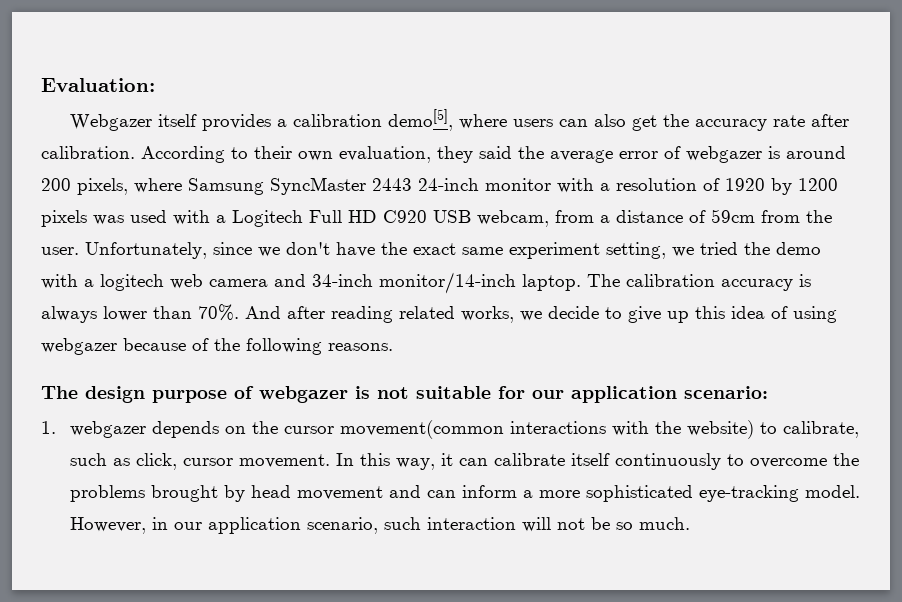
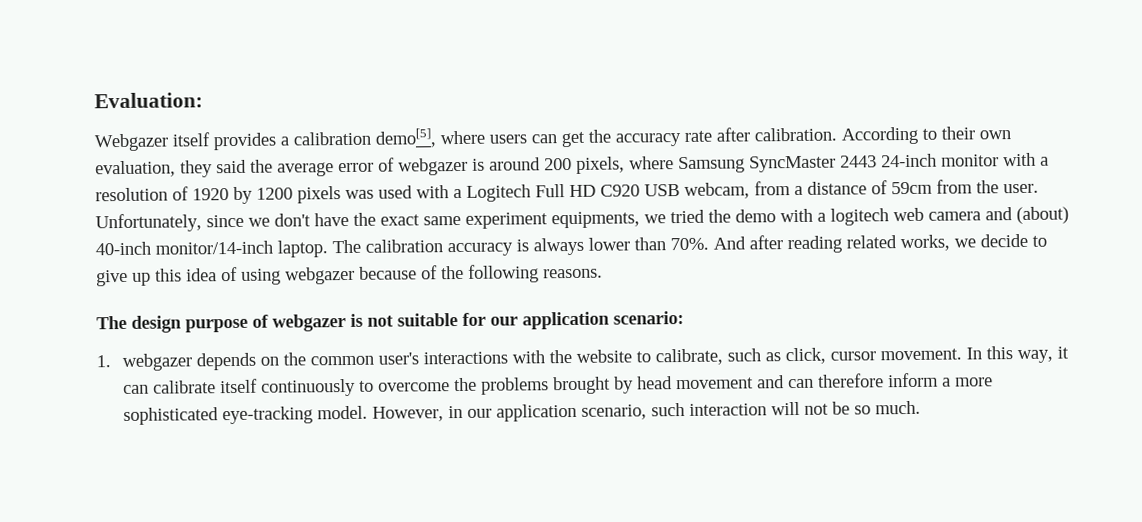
[593,114,626,127] also -> (557, 139) none
[606,242,666,259] setting, -> [551,211,640,229] equipments,
[312,274,373,287] 34-inch -> [1016,206,1069,225] [95,241,151,256] (about) 40-inch
[284,420,505,439] cursor movement(common -> [310,352,420,366] common user's
[687,420,755,439] website) -> [576,349,633,363] website
(457, 494) none -> [818,373,885,388] therefore

